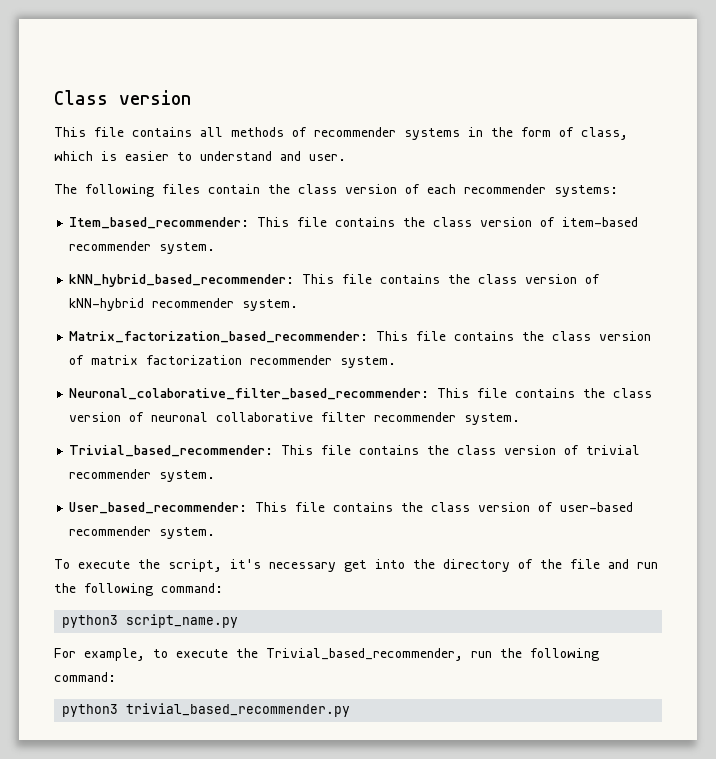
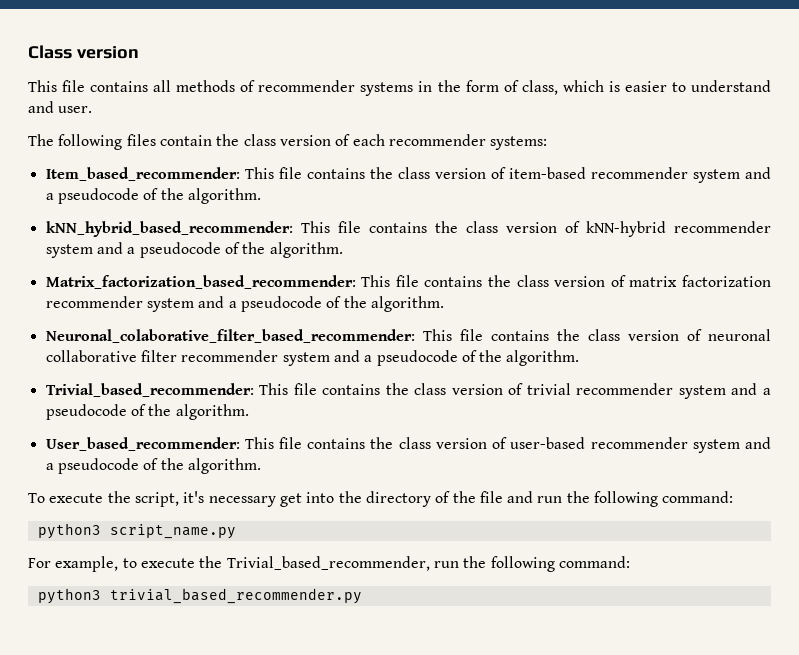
[159,242,216,254] system. -> [692,167,771,183] [45,188,261,204] system and a pseudocode of the algorithm.
[242,299,299,311] system. -> [45,242,343,258] system and a pseudocode of the algorithm.
[340,356,397,368] system. -> [146,296,444,312] system and a pseudocode of the algorithm.
[464,413,521,425] system. -> [282,350,580,366] system and a pseudocode of the algorithm.
[159,470,216,482] system. -> [678,383,771,399] [45,404,249,420] system and a pseudocode of the algorithm.
[159,527,216,539] system. -> [692,437,771,453] [45,458,261,474] system and a pseudocode of the algorithm.

